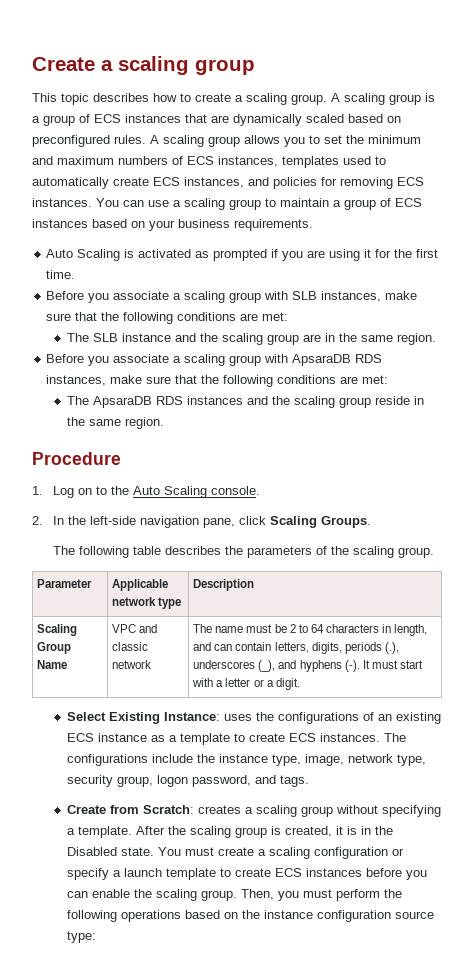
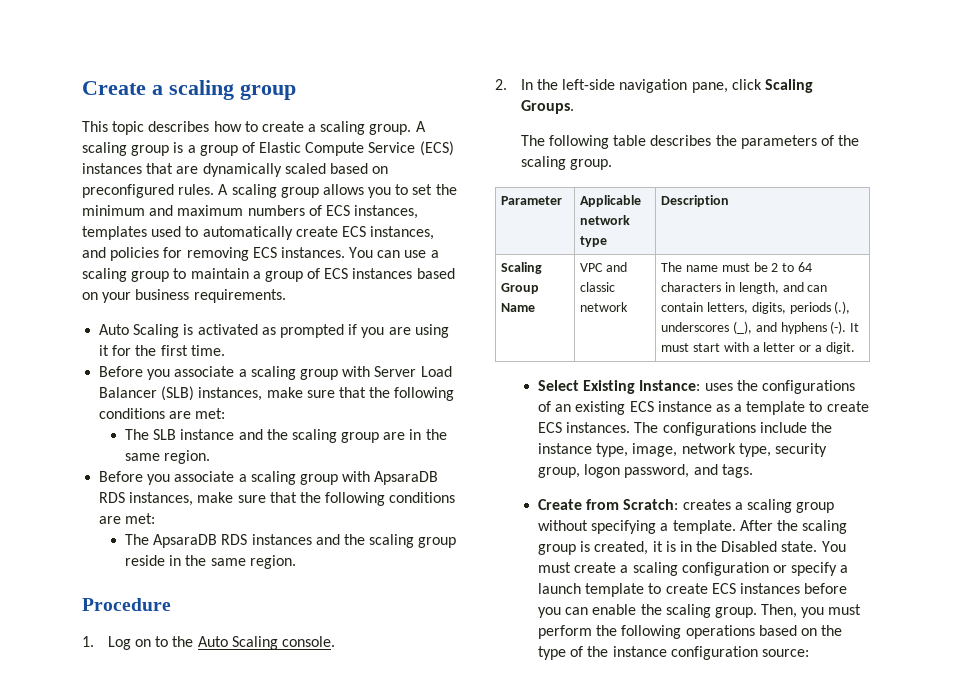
[94,114,121,123] ECS -> [259,141,454,156] Elastic Compute Service (ECS)
[292,291,318,300] SLB -> [374,366,452,377] [99,386,195,401] Server Load Balancer (SLB)
[264,910,435,922] [67,931,97,943] instance configuration source type: -> [537,646,809,660] type of the instance configuration source:

